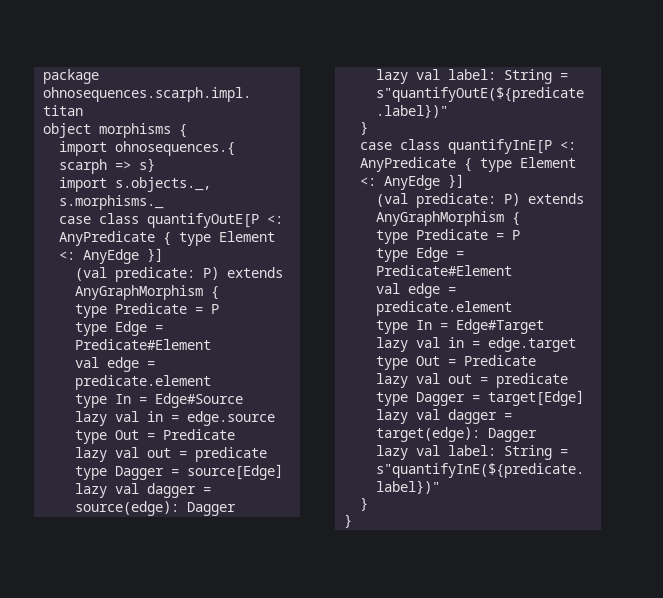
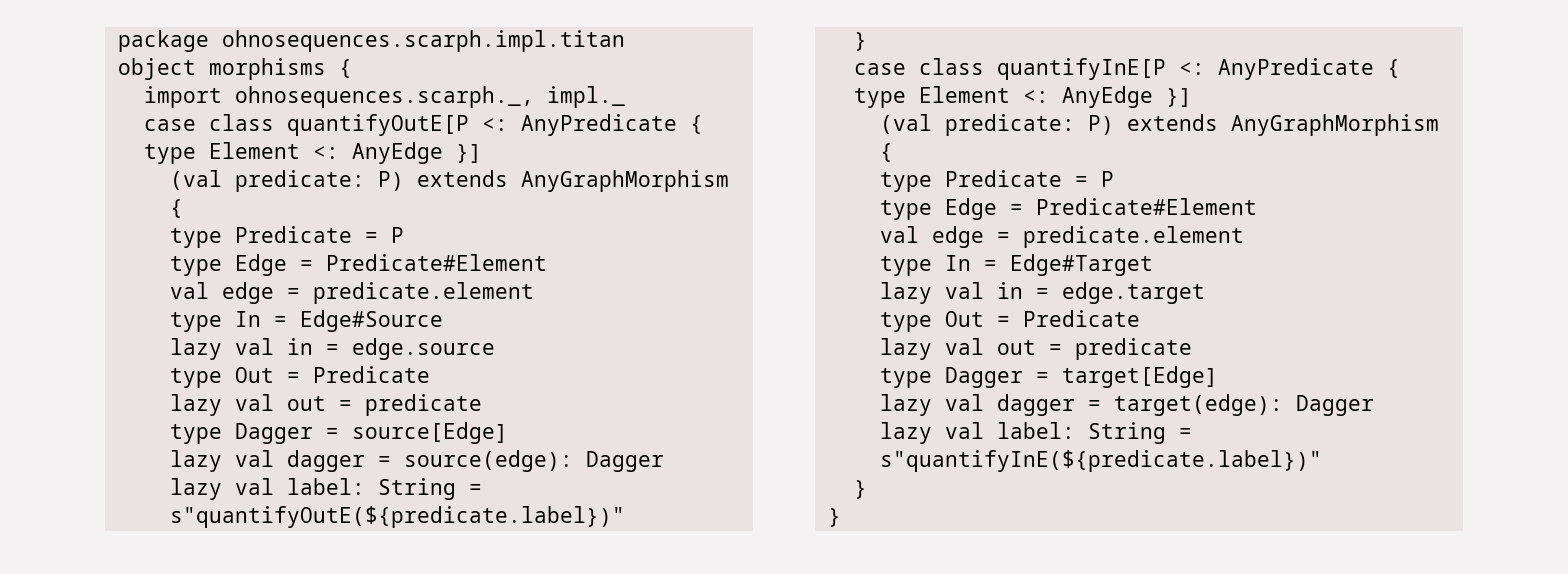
[115,141,236,156] [59,158,156,174] [59,177,212,192] [59,195,165,210] ohnosequences.{ scarph => s} // import s.objects._, s.morphisms._ -> [234,86,625,108] ohnosequences.scarph._, impl._

